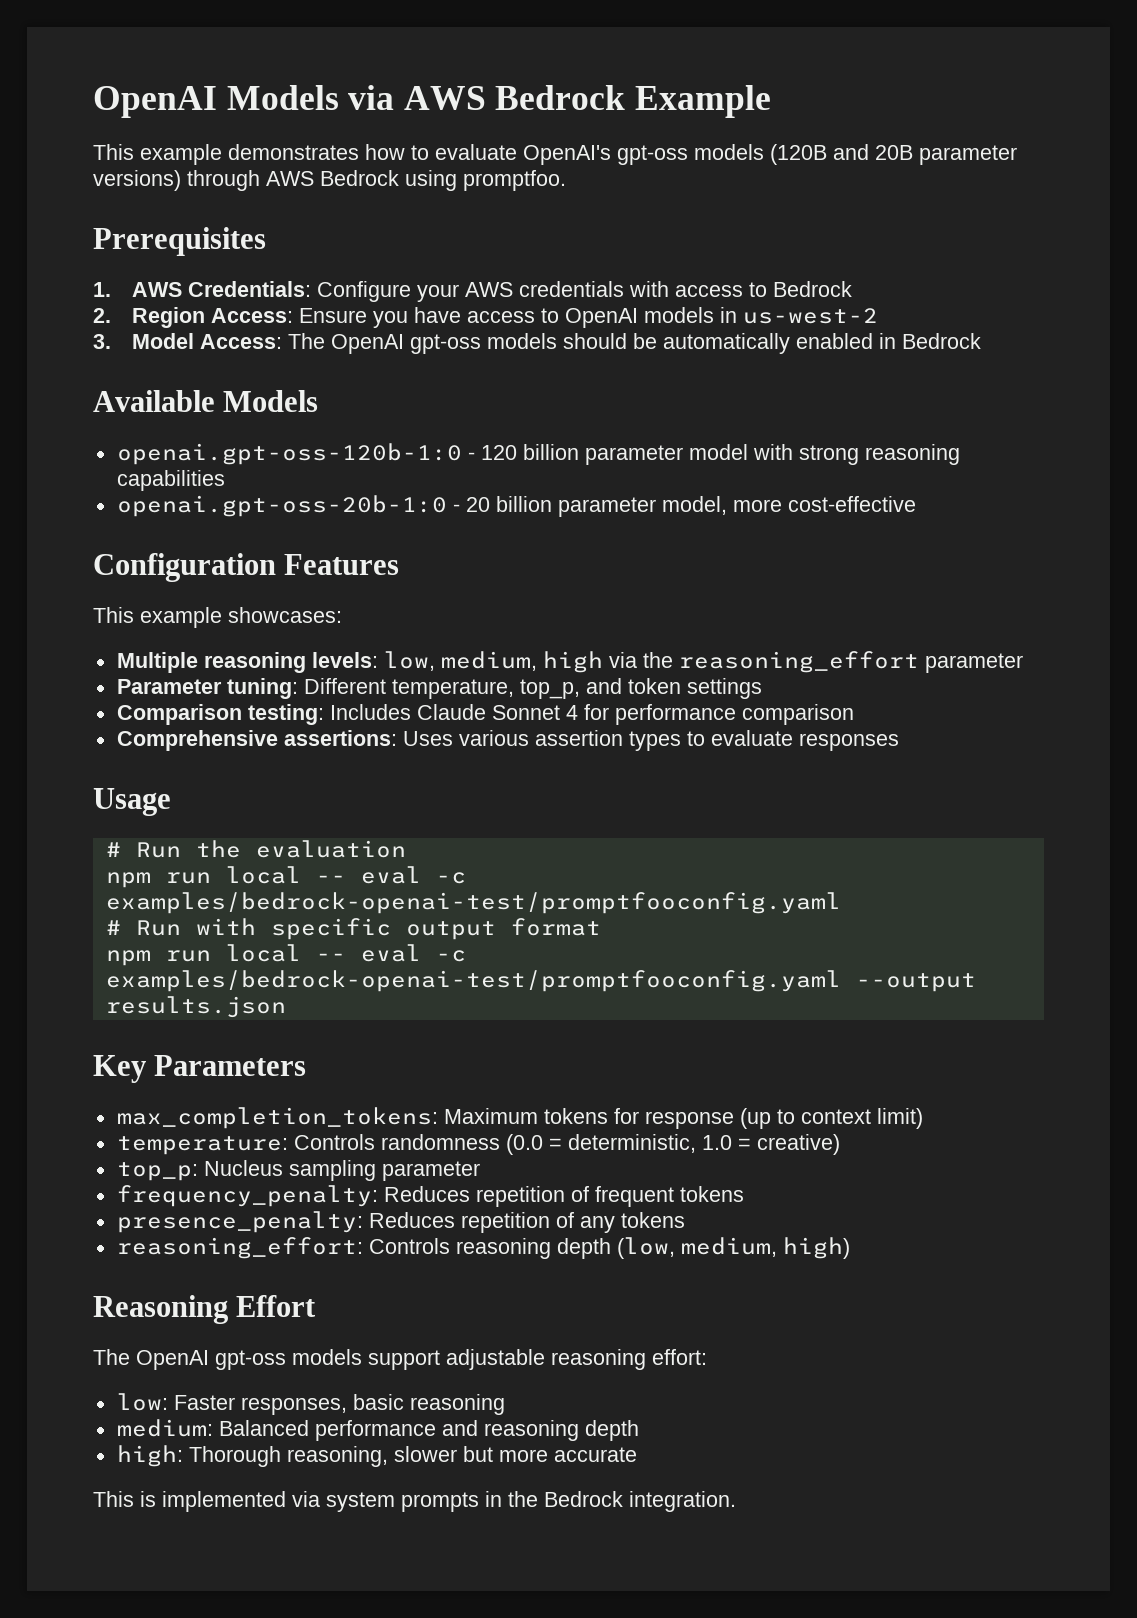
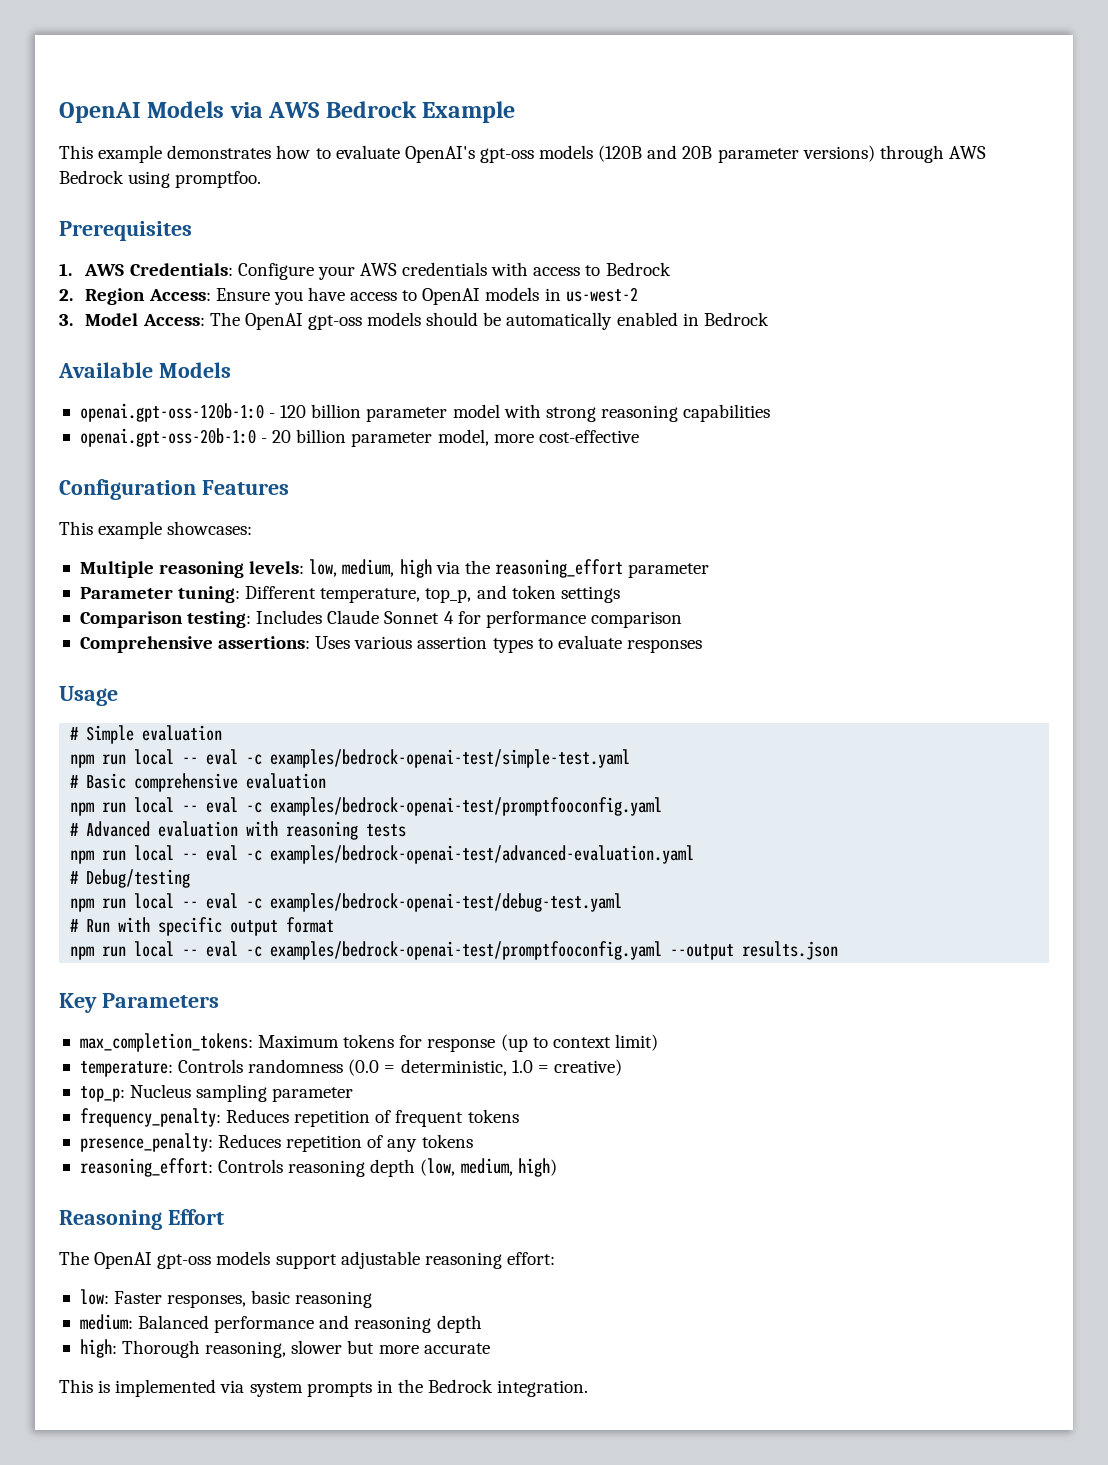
[135,840,241,858] Run the -> [86,725,223,744] [70,749,631,768] [70,773,239,792] Simple evaluation // npm run local -- eval -c examples/bedrock-openai-test/simple-test.yaml // # Basic comprehensive
(841, 903) none -> [70,821,407,840] [70,845,695,864] [70,869,191,888] [70,893,623,912] // # Advanced evaluation with reasoning tests // npm run local -- eval -c examples/bedrock-openai-test/advanced-evaluation.yaml // # Debug/testing // npm run local -- eval -c examples/bedrock-openai-test/debug-test.yaml

